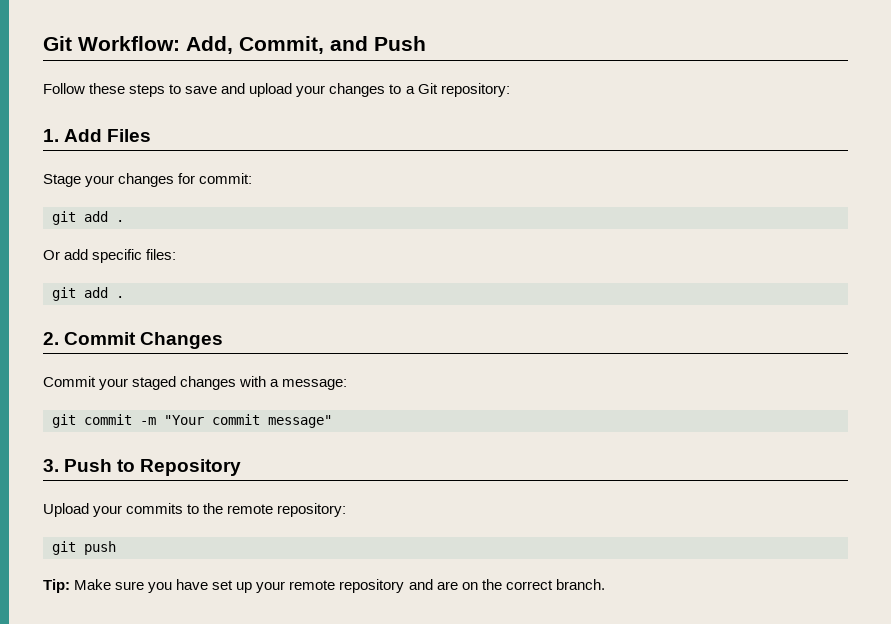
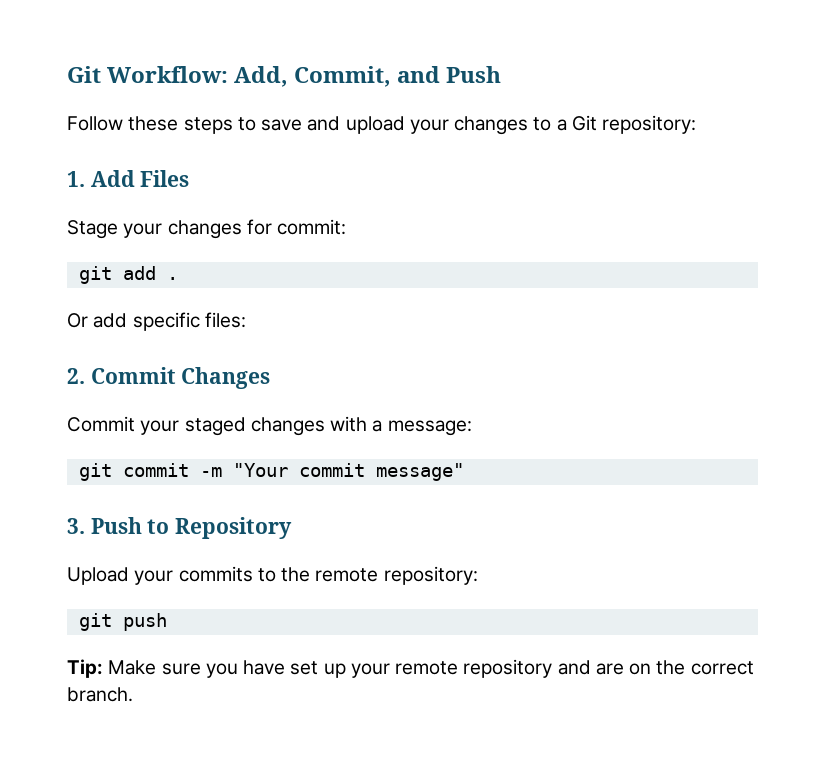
[52,287,124,301] // git add . -> (246, 320) none

